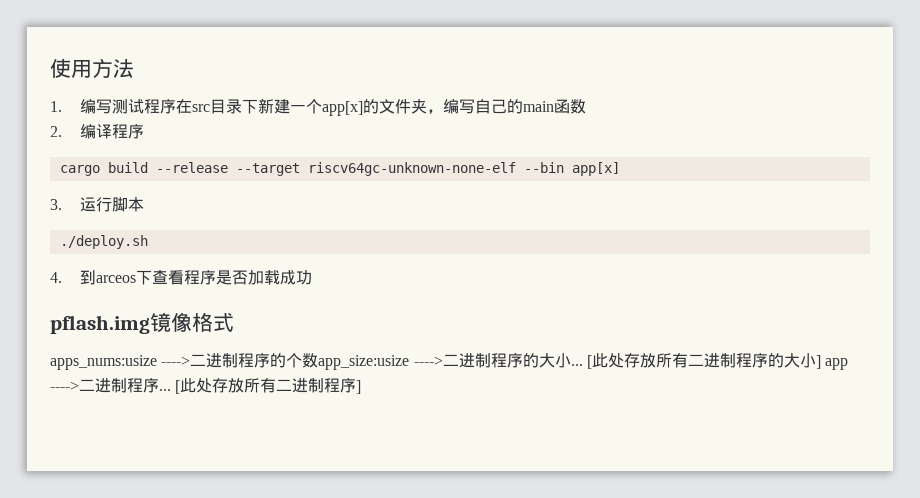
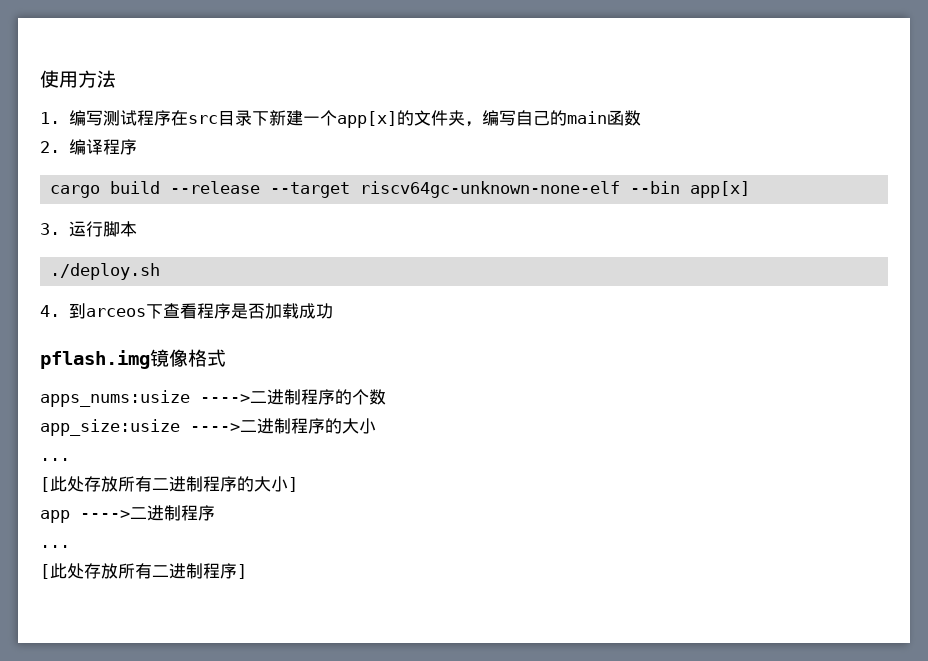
(319, 360) none -> (386, 397) //
[570,364,583,366] ... -> [40,458,70,461] // ... //
(821, 362) none -> (298, 484) //
[159,389,171,391] ... -> [40,545,70,548] // ... //

